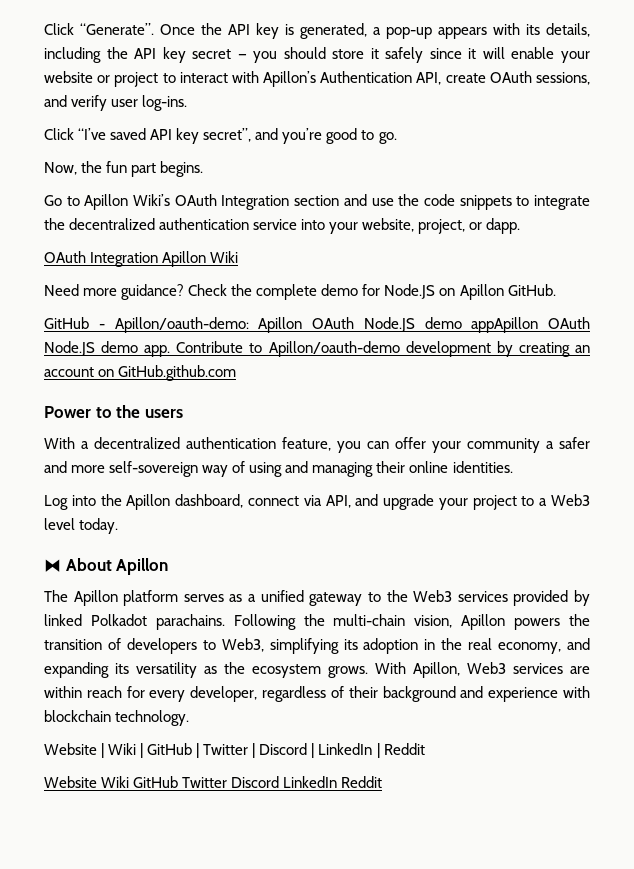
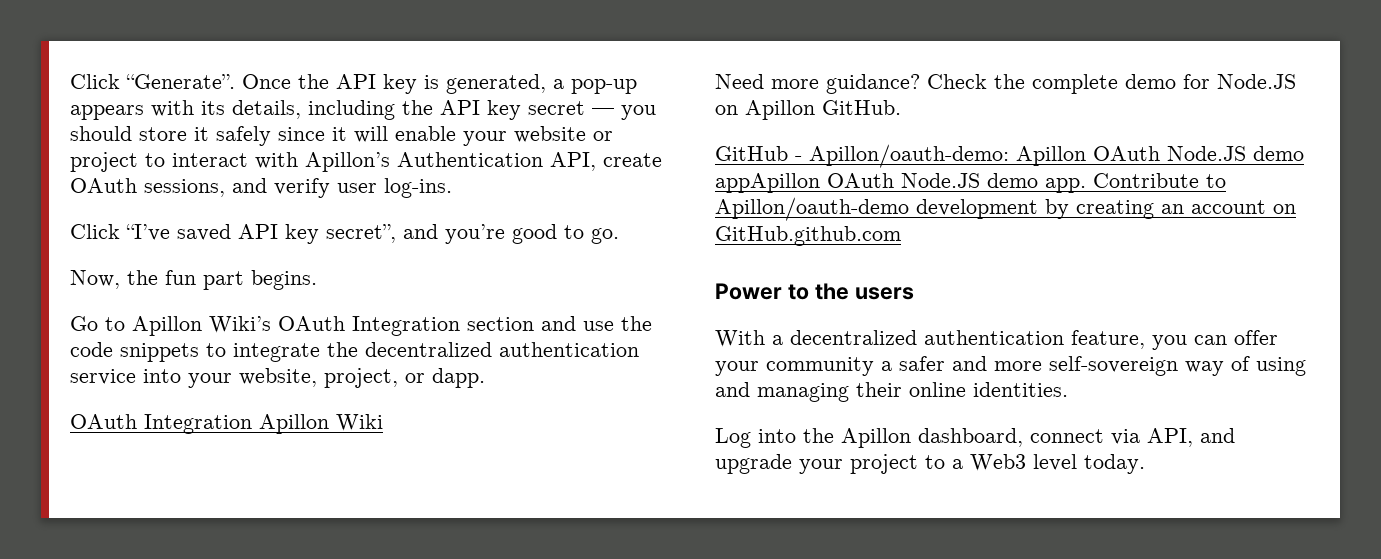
[44,558,169,575] [44,590,591,606] [44,614,591,630] [44,638,590,654] [44,662,590,678] [44,686,591,702] [44,710,190,726] [44,743,425,758] [44,776,383,788] // ⧓ About Apillon // The Apillon platform serves as a unified gateway to the Web3 services provided by linked Polkadot parachains. Following the multi-chain vision, Apillon powers the transition of developers to Web3, simplifying its adoption in the real economy, and expanding its versatility as the ecosystem grows. With Apillon, Web3 services are within reach for every developer, regardless of their background and experience with blockchain technology. // Website | Wiki | GitHub | Twitter | Discord | LinkedIn | Reddit // Website Wiki GitHub Twitter Discord LinkedIn Reddit -> (1145, 464) none

